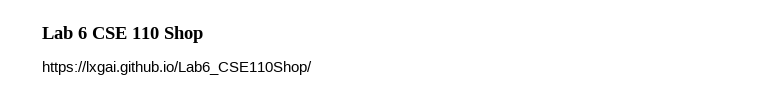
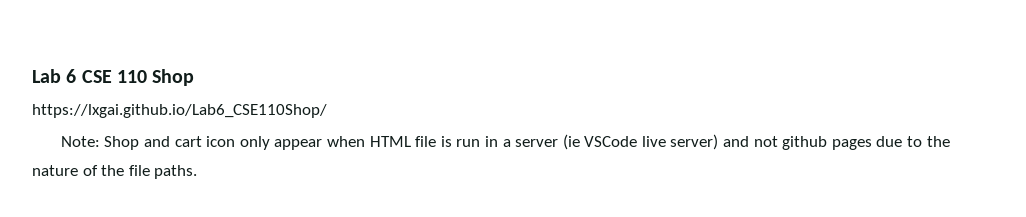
(312, 68) none -> [60,134,950,150] [32,165,198,179] // Note: Shop and cart icon only appear when HTML file is run in a server (ie VSCode live server) and not github pages due to the nature of the file paths.

